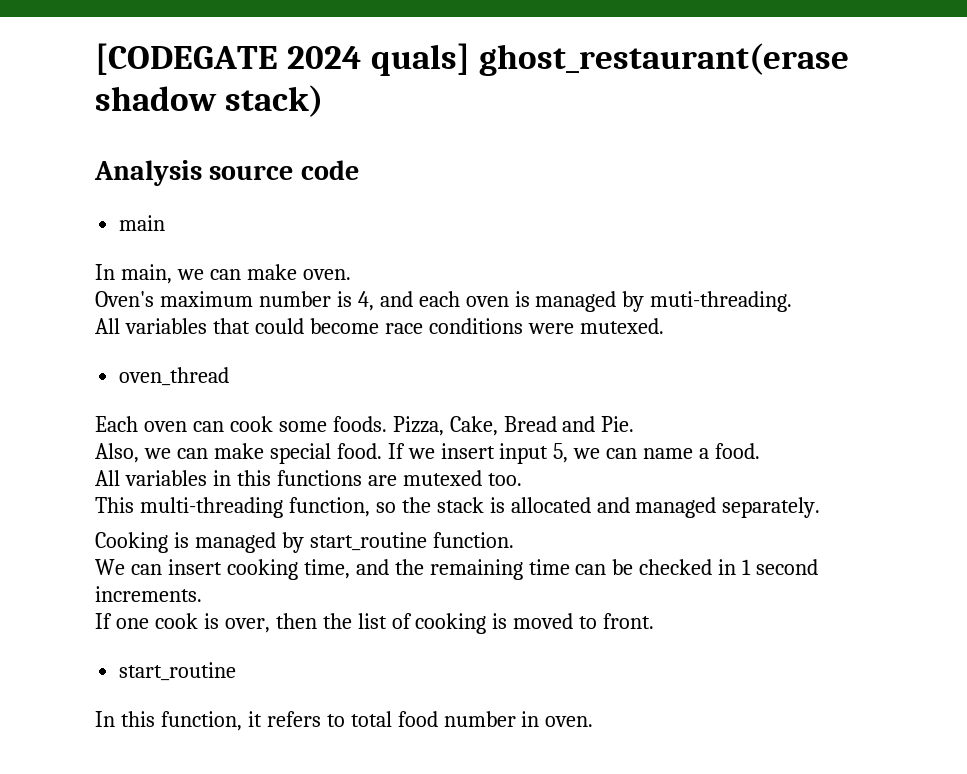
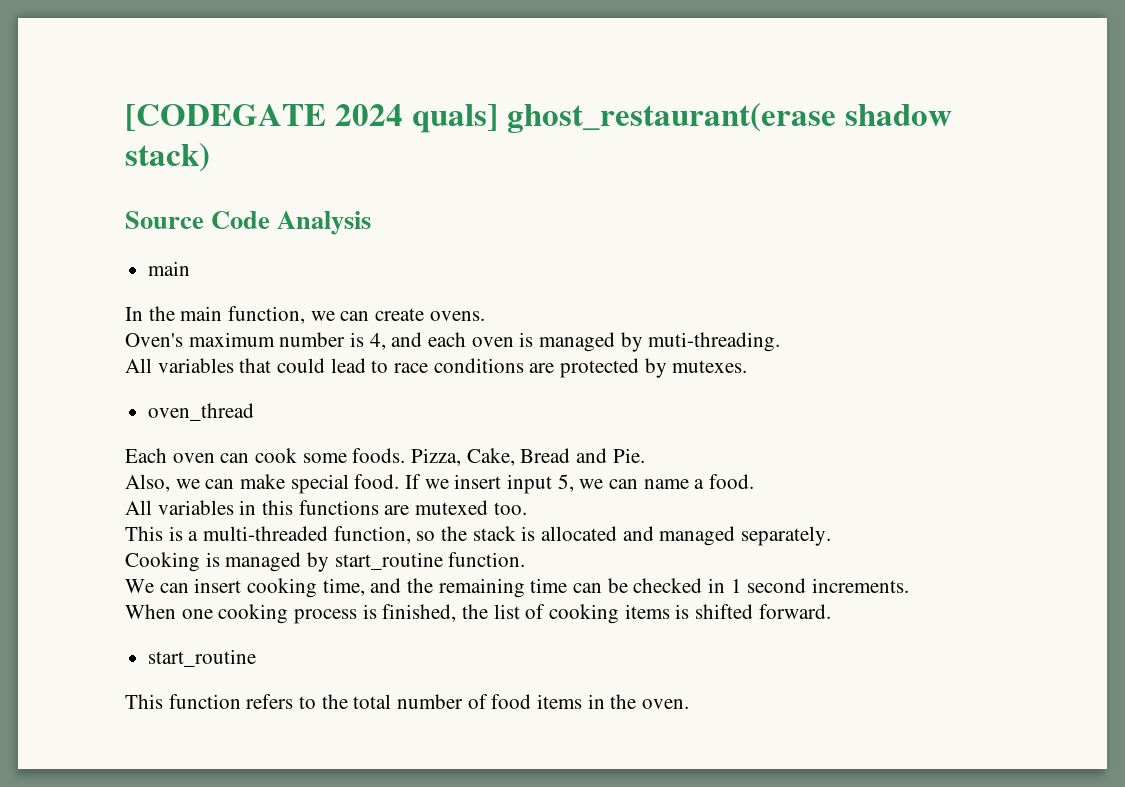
(324, 101) none -> [125,211,271,229] Source Code
[209,160,359,180] source code -> (372, 223) none
[120,264,351,284] main, we can make oven. -> [148,306,485,324] the main function, we can create ovens.
[309,318,664,334] become race conditions were mutexed. -> [330,358,748,378] lead to race conditions are protected by mutexes.
[139,497,283,518] multi-threading -> [168,526,329,541] is a multi-threaded
[95,613,655,634] [119,662,237,681] [95,711,540,731] If one cook is over, then the list of cooking is moved to front. // start_routine // In this function, it refers to total food number in -> [125,604,831,624] [148,649,257,667] [125,694,637,709] When one cooking process is finished, the list of cooking items is shifted forward. // start_routine // This function refers to the total number of food items in the

